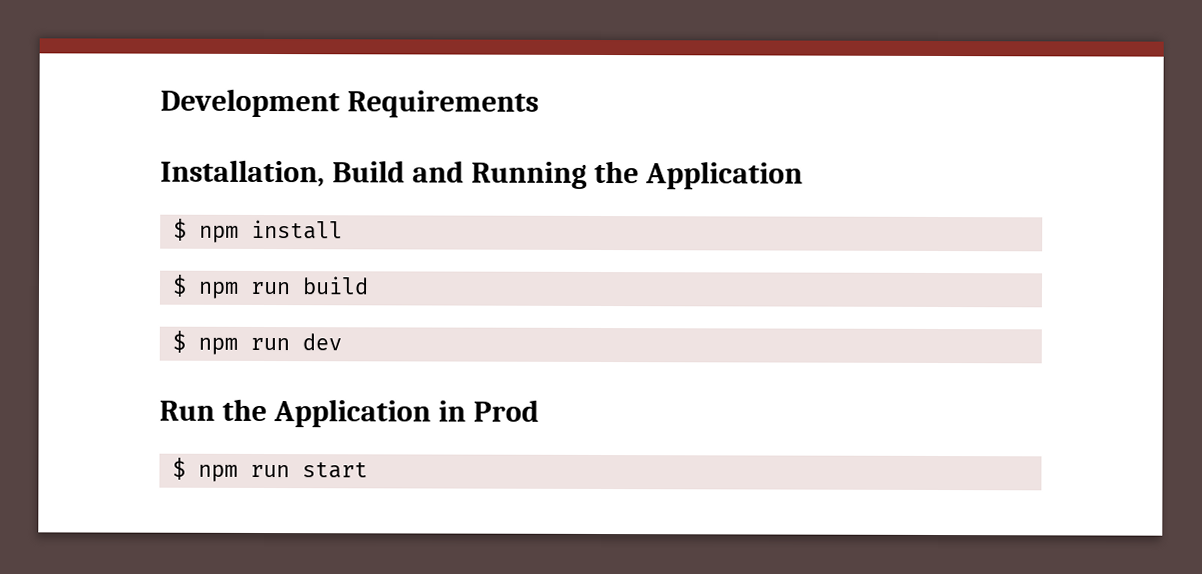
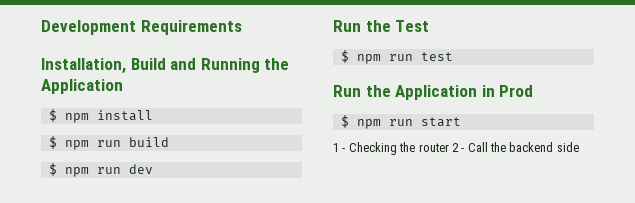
(343, 342) none -> [333,20,430,32] [340,50,453,64] // Run the Test // $ npm run test
(369, 470) none -> [333,142,579,155] // 1 - Checking the router 2 - Call the backend side

